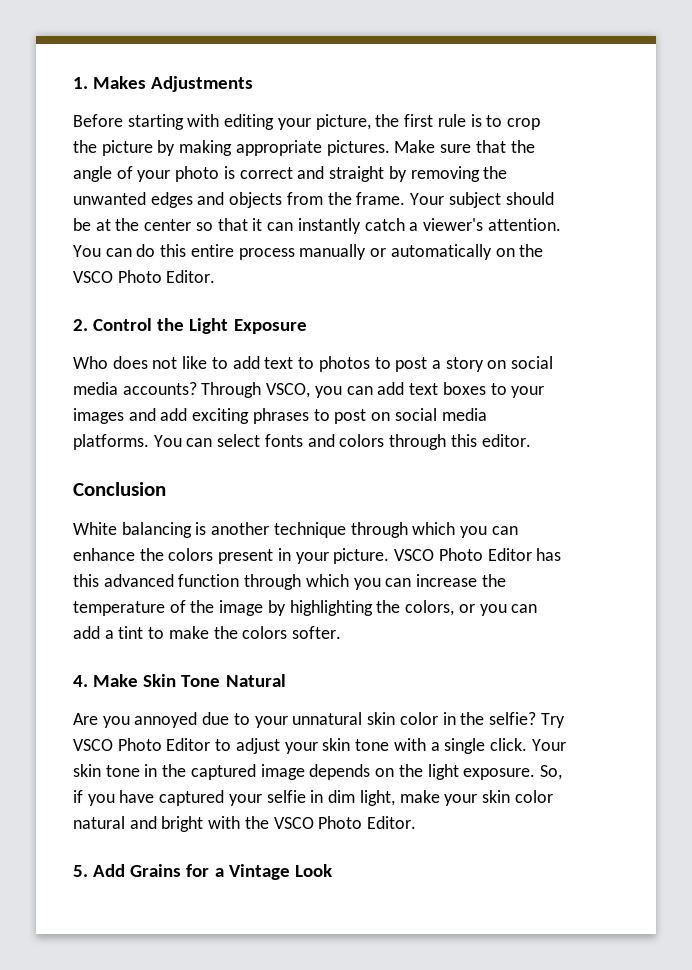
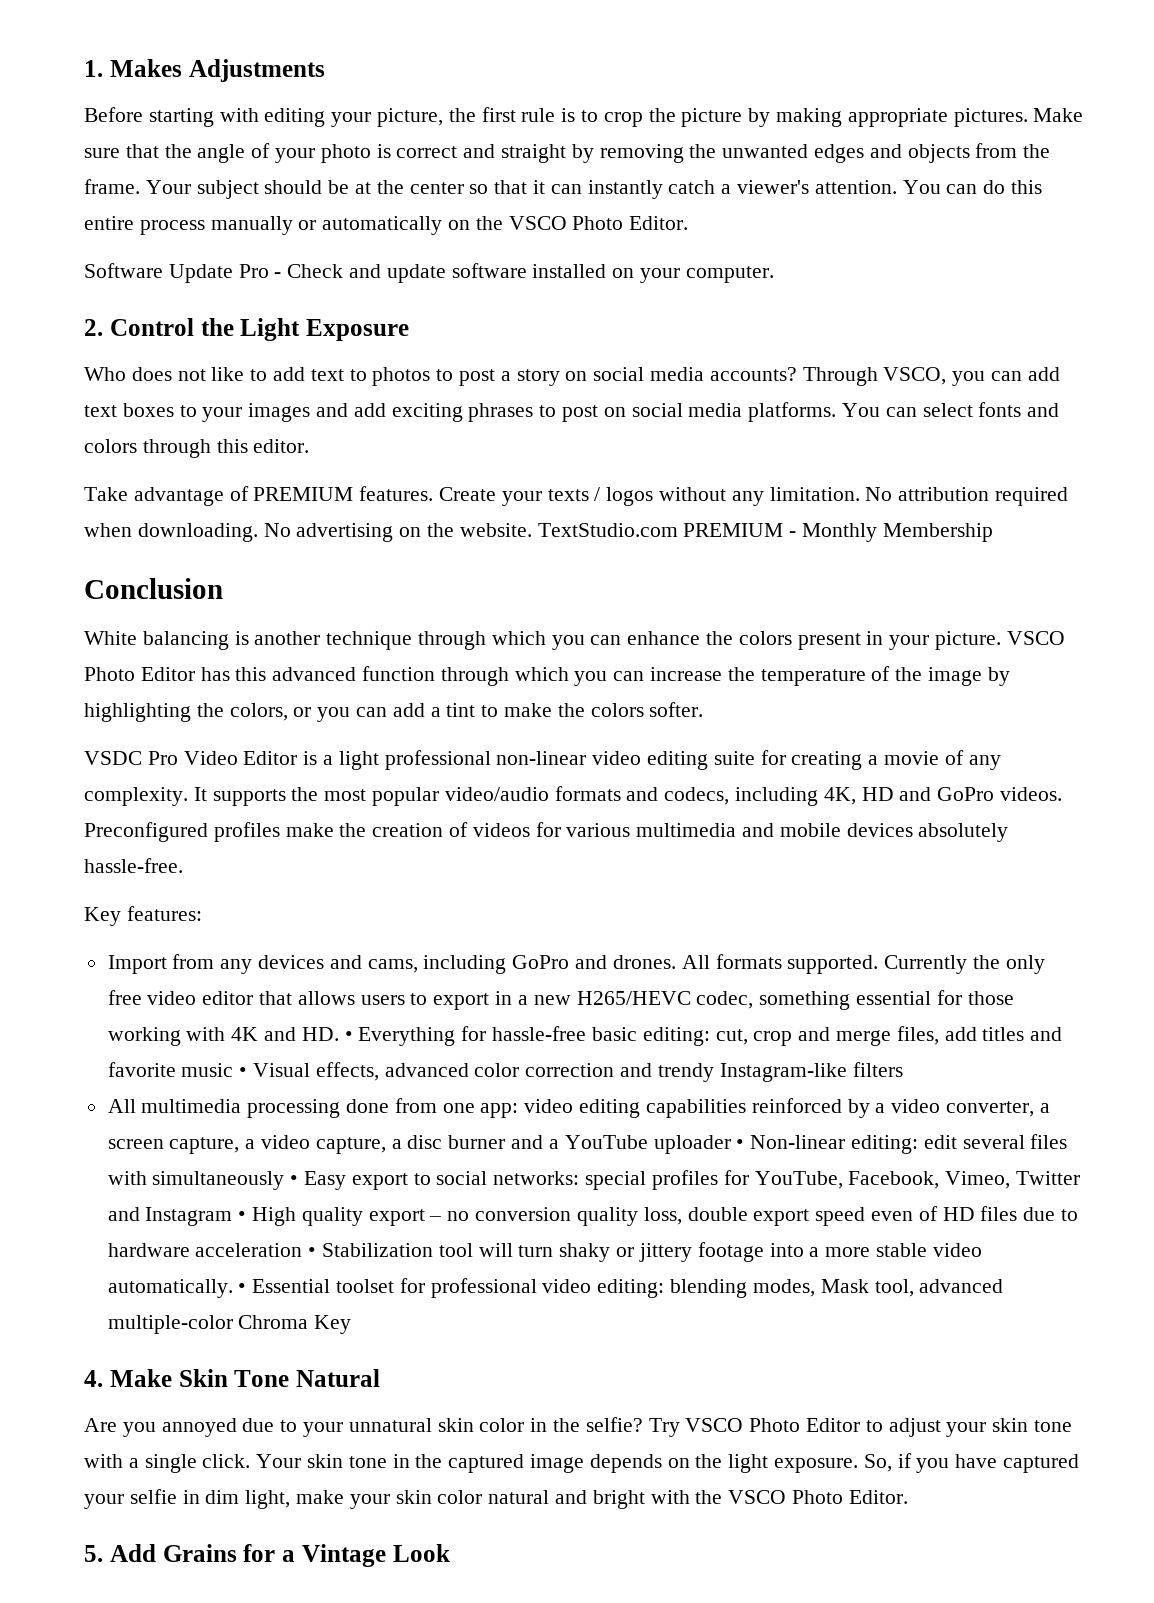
(216, 276) none -> [84,263,774,283] // Software Update Pro - Check and update software installed on your computer.
(531, 440) none -> [84,486,1069,506] [84,523,993,542] // Take advantage of PREMIUM features. Create your texts / logos without any limitation. No attribution required when downloading. No advertising on the website. TextStudio.com PREMIUM - Monthly Membership
(342, 632) none -> [84,750,1001,770] [84,786,1063,806] [84,822,1009,842] [84,858,183,873] [84,906,202,926] [107,954,1045,974] [107,990,1014,1010] [107,1026,1063,1046] [107,1062,903,1082] [107,1098,1050,1118] [107,1134,1068,1154] [107,1170,1080,1190] [107,1206,1078,1226] [107,1242,982,1262] [107,1278,1004,1298] [107,1315,352,1334] // VSDC Pro Video Editor is a light professional non-linear video editing suite for creating a movie of any complexity. It supports the most popular video/audio formats and codecs, including 4K, HD and GoPro videos. Preconfigured profiles make the creation of videos for various multimedia and mobile devices absolutely hassle-free. // Key features: // Import from any devices and cams, including GoPro and drones. All formats supported. Сurrently the only free video editor that allows users to export in a new H265/HEVC codec, something essential for those working with 4K and HD. • Everything for hassle-free basic editing: cut, crop and merge files, add titles and favorite music • Visual effects, advanced color correction and trendy Instagram-like filters // All multimedia processing done from one app: video editing capabilities reinforced by a video converter, a screen capture, a video capture, a disc burner and a YouTube uploader • Non-linear editing: edit several files with simultaneously • Easy export to social networks: special profiles for YouTube, Facebook, Vimeo, Twitter and Instagram • High quality export – no conversion quality loss, double export speed even of HD files due to hardware acceleration • Stabilization tool will turn shaky or jittery footage into a more stable video automatically. • Essential toolset for professional video editing: blending modes, Mask tool, advanced multiple-color Chroma Key

